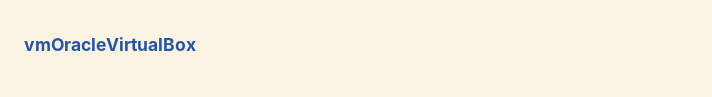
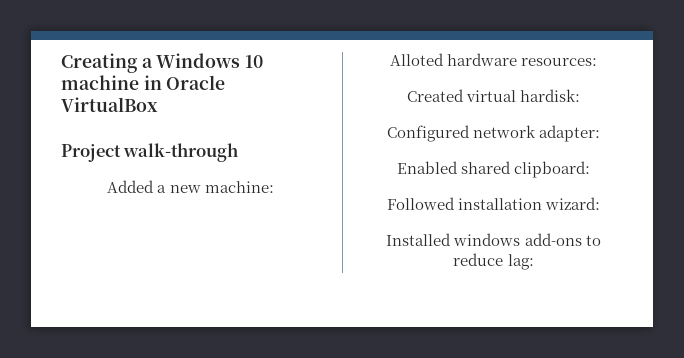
[24,37,196,51] vmOracleVirtualBox -> [61,53,264,73] [61,75,226,90] [61,97,158,112] [61,143,239,162] [107,180,274,193] [389,53,598,66] [406,89,581,102] [386,125,601,142] [396,161,591,178] [386,197,601,210] [386,233,601,246] [453,253,534,270] Creating a Windows 10 machine in Oracle VirtualBox // Project walk-through // Added a new machine: // Alloted hardware resources: // Created virtual hardisk: // Configured network adapter: // Enabled shared clipboard: // Followed installation wizard: // Installed windows add-ons to reduce lag:

